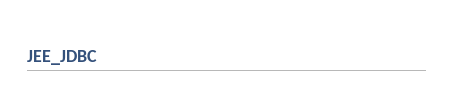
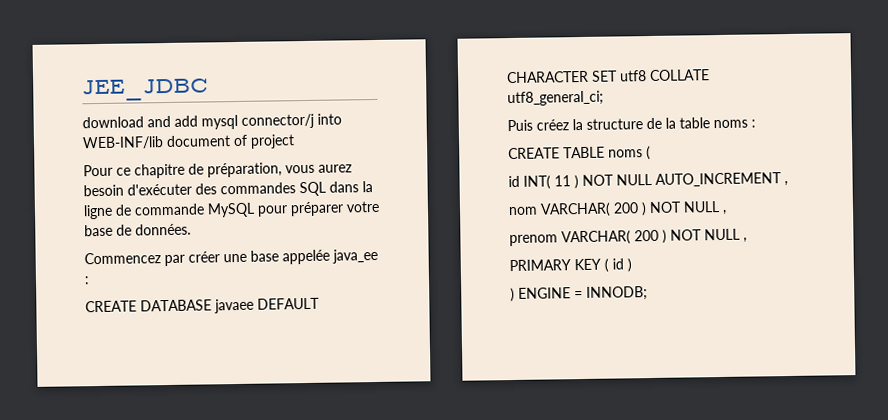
(97, 57) none -> [82,113,342,130] [82,134,295,150] [83,162,352,179] [83,181,373,197] [83,200,380,220] [84,223,191,237] [84,248,378,267] [84,276,90,285] [85,297,320,314] [507,69,710,84] [507,90,604,107] [507,117,756,132] [508,146,651,161] [508,172,788,190] [508,201,727,218] [509,228,747,247] [509,258,632,273] [510,286,648,303] // download and add mysql connector/j into WEB-INF/lib document of project // Pour ce chapitre de préparation, vous aurez besoin d'exécuter des commandes SQL dans la ligne de commande MySQL pour préparer votre base de données. // Commencez par créer une base appelée java_ee : // CREATE DATABASE javaee DEFAULT CHARACTER SET utf8 COLLATE utf8_general_ci; // Puis créez la structure de la table noms : // CREATE TABLE noms ( // id INT( 11 ) NOT NULL AUTO_INCREMENT , // nom VARCHAR( 200 ) NOT NULL , // prenom VARCHAR( 200 ) NOT NULL , // PRIMARY KEY ( id ) // ) ENGINE = INNODB;

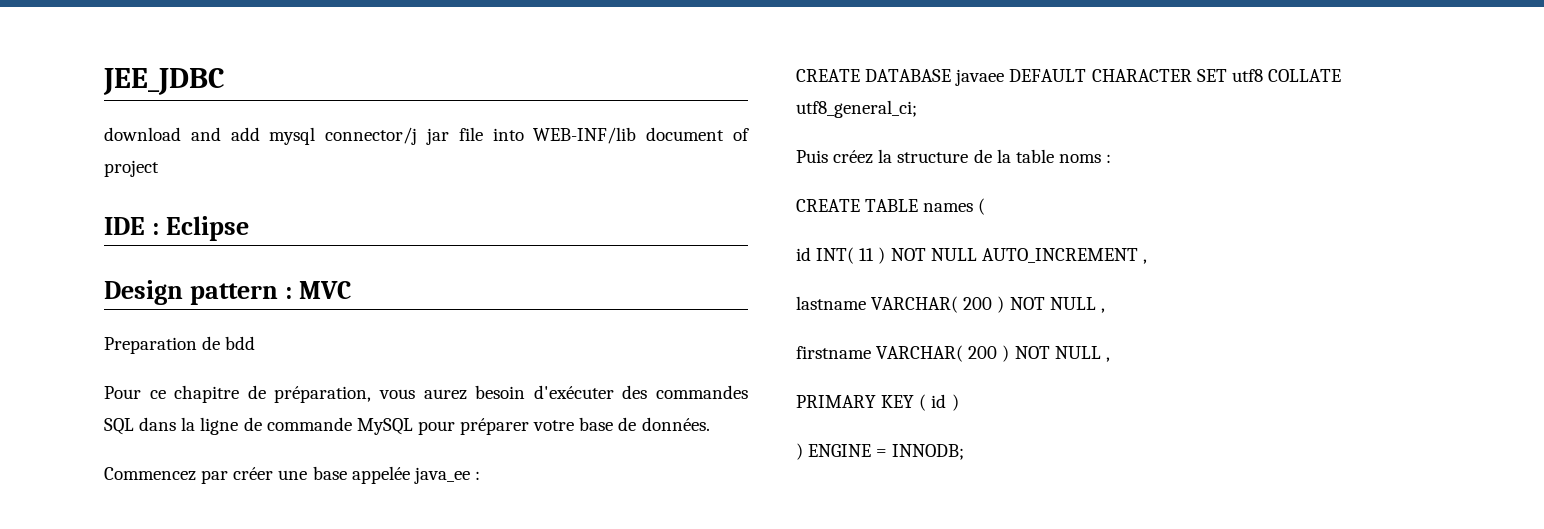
(314, 121) none -> [426,127,483,145] jar file
(295, 141) none -> [104,216,249,241] [104,280,351,305] [104,336,256,354] // IDE : Eclipse // Design pattern : MVC // Preparation de bdd
[608,149,643,158] noms -> [923,203,974,212] names
[508,201,727,218] [509,234,558,247] nom VARCHAR( 200 ) NOT NULL , // prenom -> [796,296,1105,313] [796,346,871,359] lastname VARCHAR( 200 ) NOT NULL , // firstname

